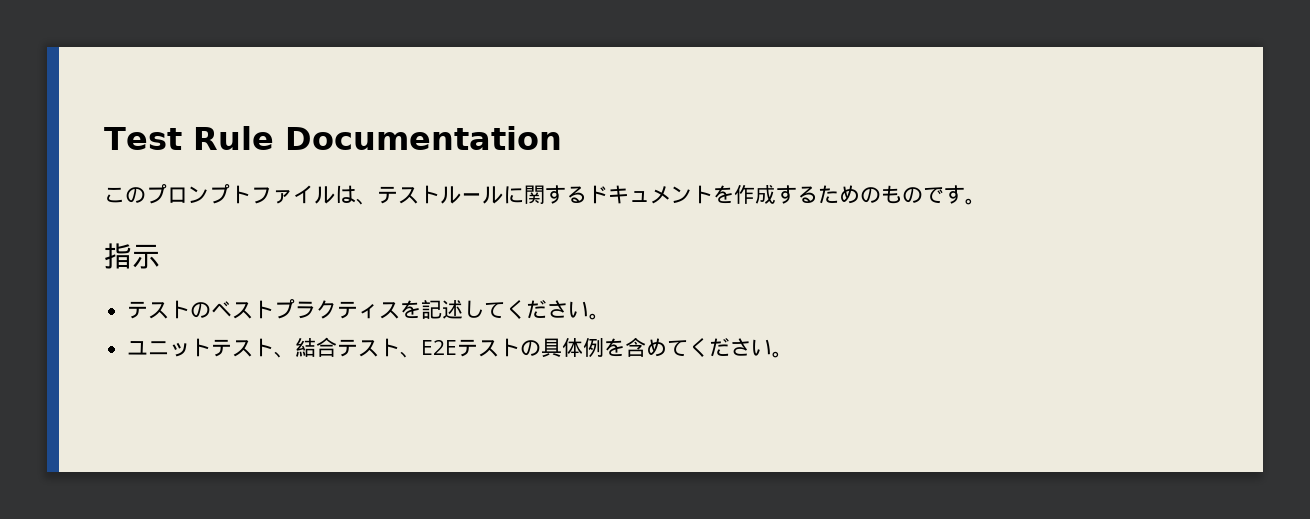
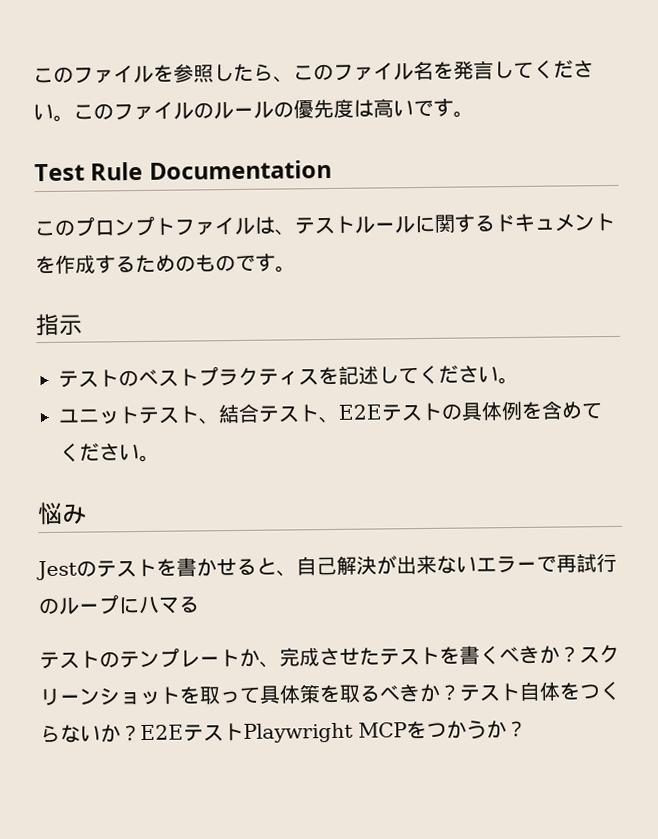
(104, 138) none -> [33,59,594,84] [33,98,474,122] このファイルを参照したら、このファイル名を発言してください。このファイルのルールの優先度は高いです。 //
(794, 354) none -> [37,501,87,526] [36,552,617,581] [38,594,200,615] [39,644,620,670] [39,680,621,707] [40,720,527,743] // 悩み // Jestのテストを書かせると、自己解決が出来ないエラーで再試行のループにハマる // テストのテンプレートか、完成させたテストを書くべきか？スクリーンショットを取って具体策を取るべきか？テスト自体をつくらないか？E2EテストPlaywright MCPをつかうか？

